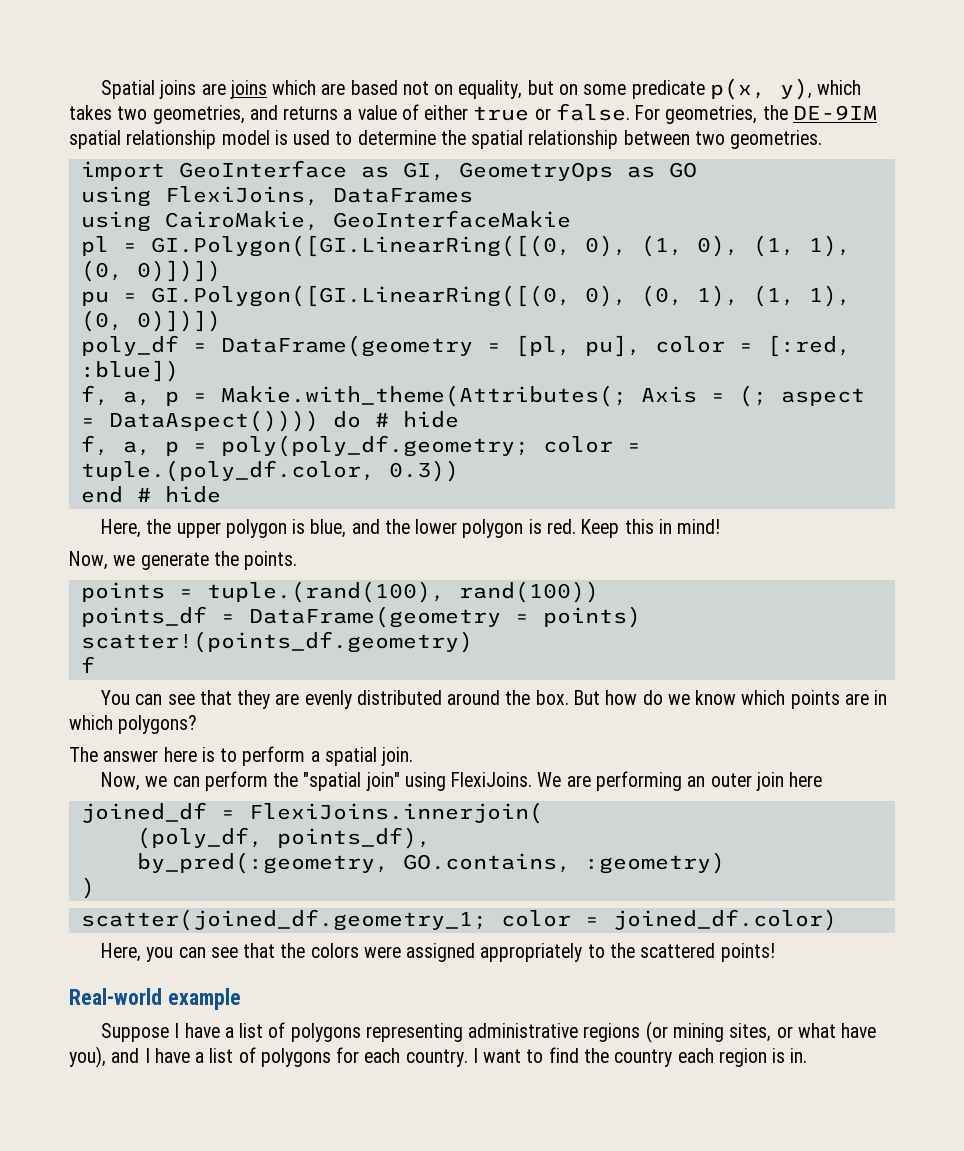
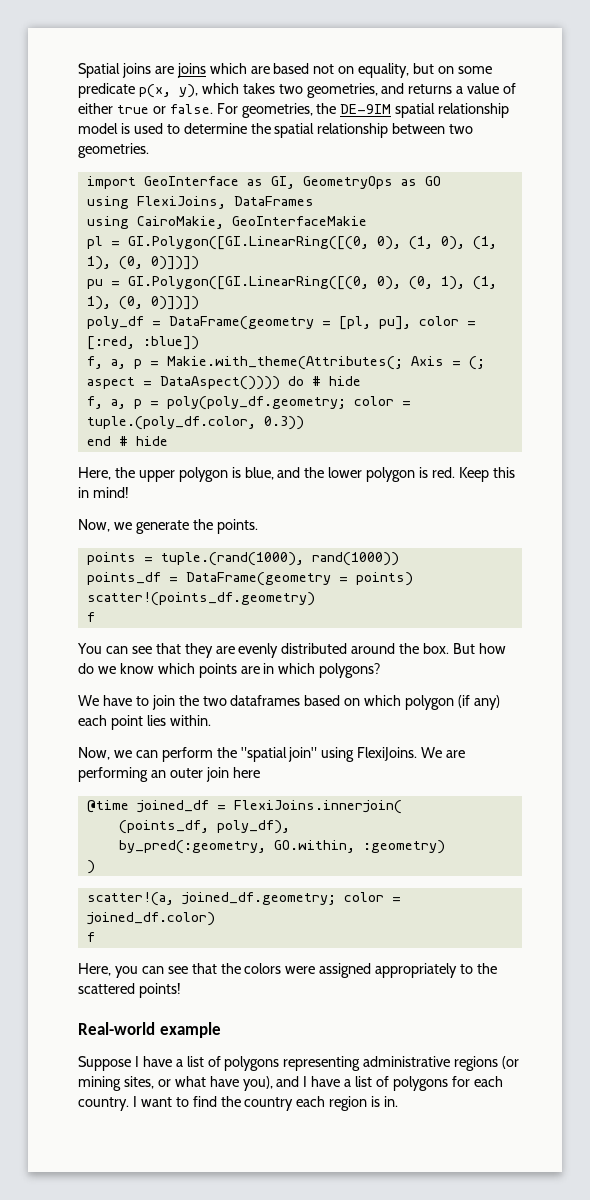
[206,581,599,603] tuple.(rand(100), rand(100)) -> [160,552,399,566] tuple.(rand(1000), rand(1000))
[69,746,414,766] The answer here is to perform a spatial join. -> [78,695,500,710] [78,715,211,730] We have to join the two dataframes based on which polygon (if any) each point lies within.
(823, 779) none -> [86,800,129,813] @time
[136,827,431,849] (poly_df, points_df), -> [118,820,290,834] (points_df, poly_df),
[402,853,571,873] GO.contains, -> [273,840,355,853] GO.within,
[80,909,487,931] scatter(joined_df.geometry_1; -> [86,892,336,906] scatter!(a, joined_df.geometry;
(837, 920) none -> [86,932,95,942] // f

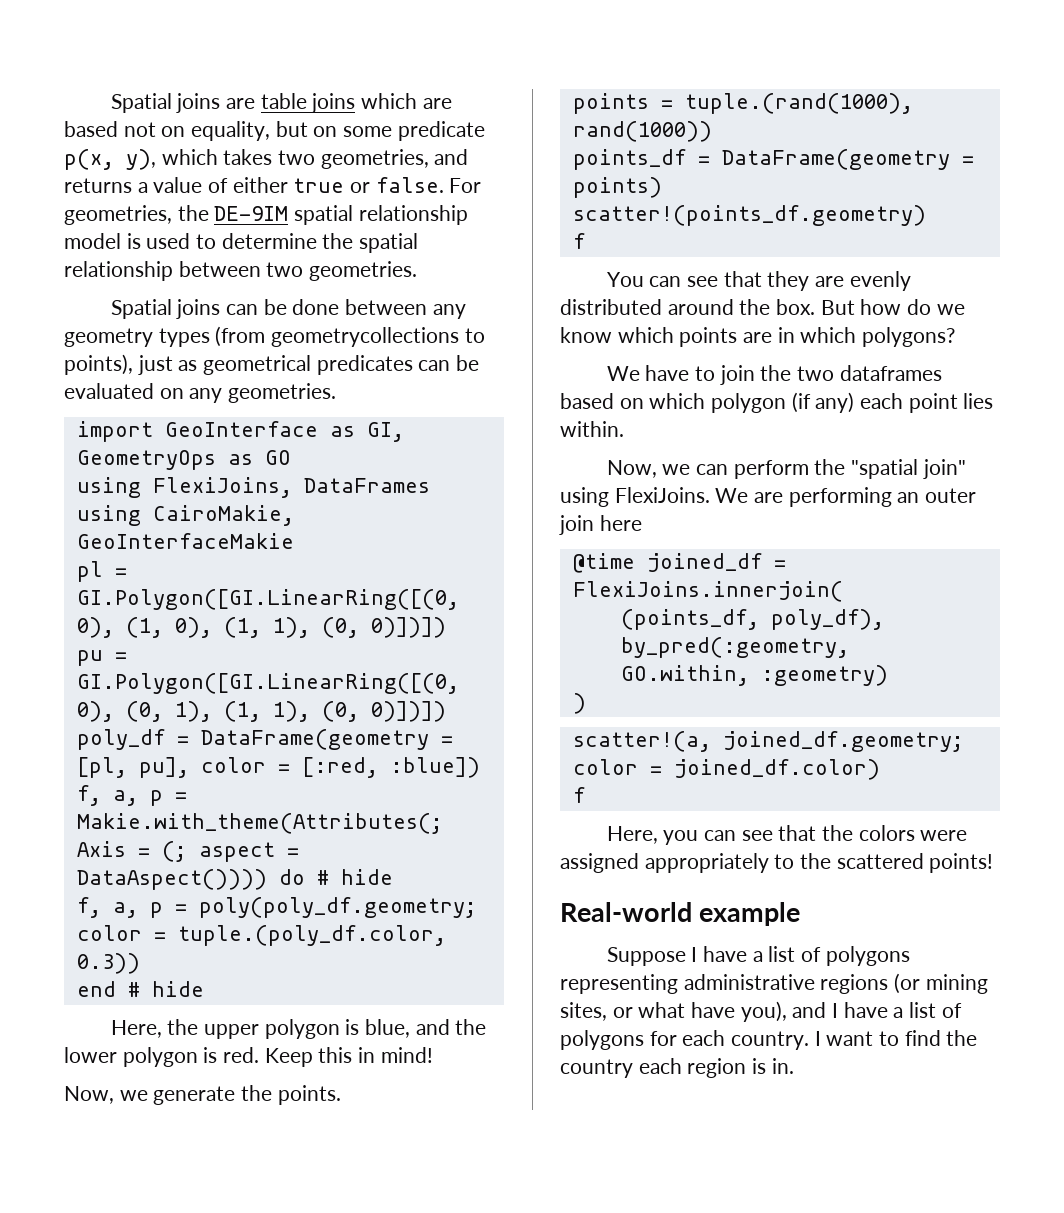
(174, 70) none -> [260,93,307,109] table
(149, 150) none -> [110,299,466,319] [64,326,485,347] [64,354,480,375] [64,383,337,403] // Spatial joins can be done between any geometry types (from geometrycollections to points), just as geometrical predicates can be evaluated on any geometries.

